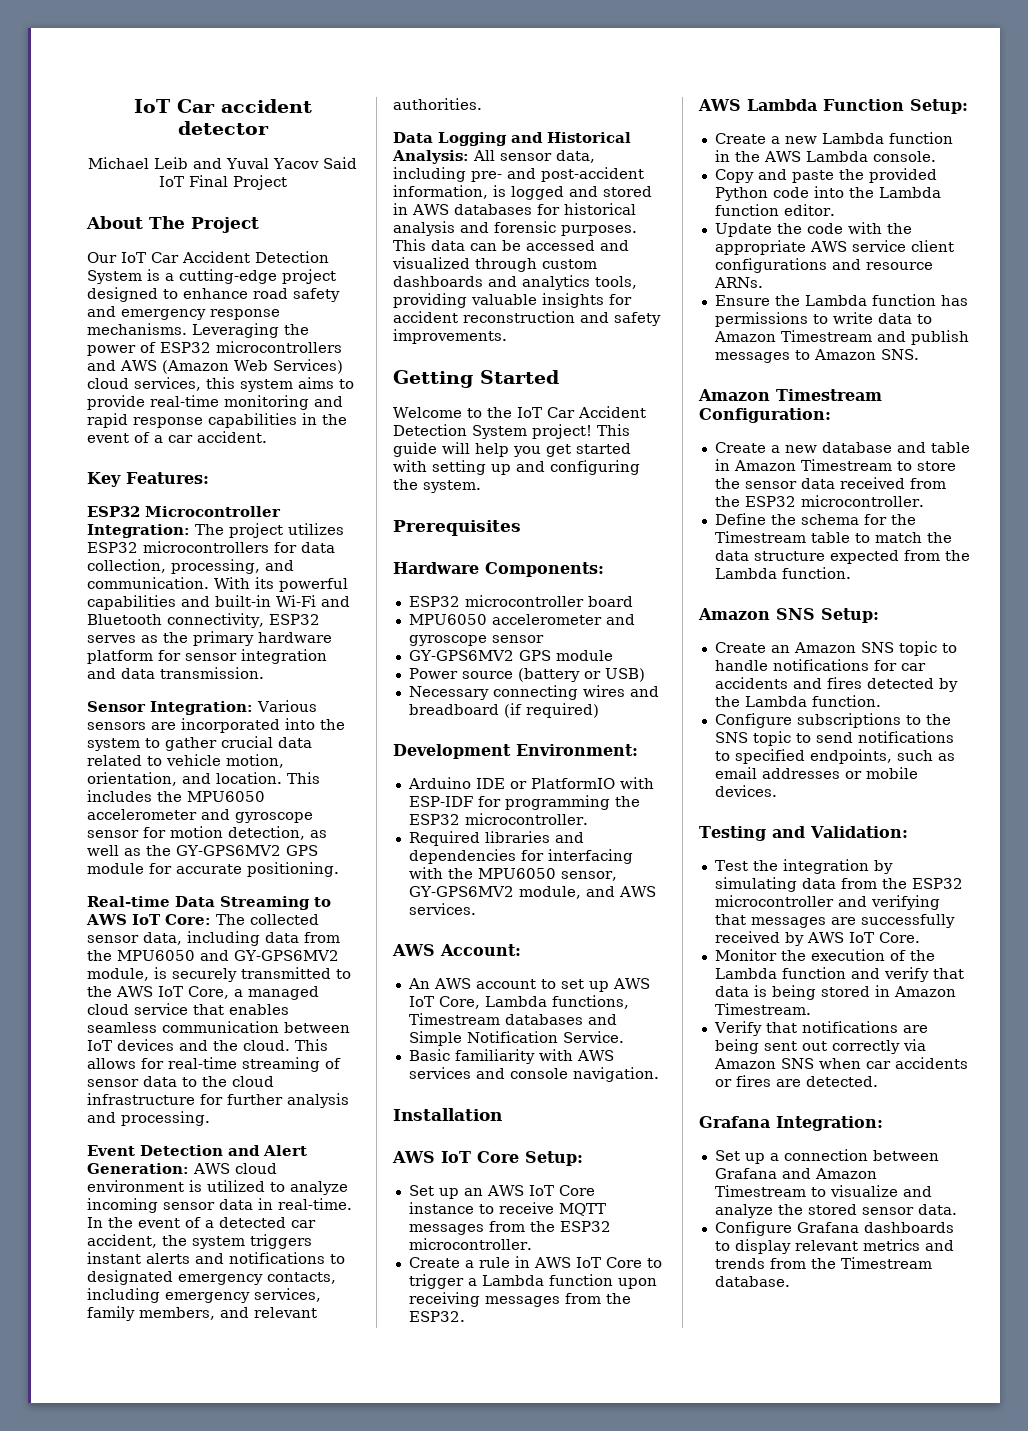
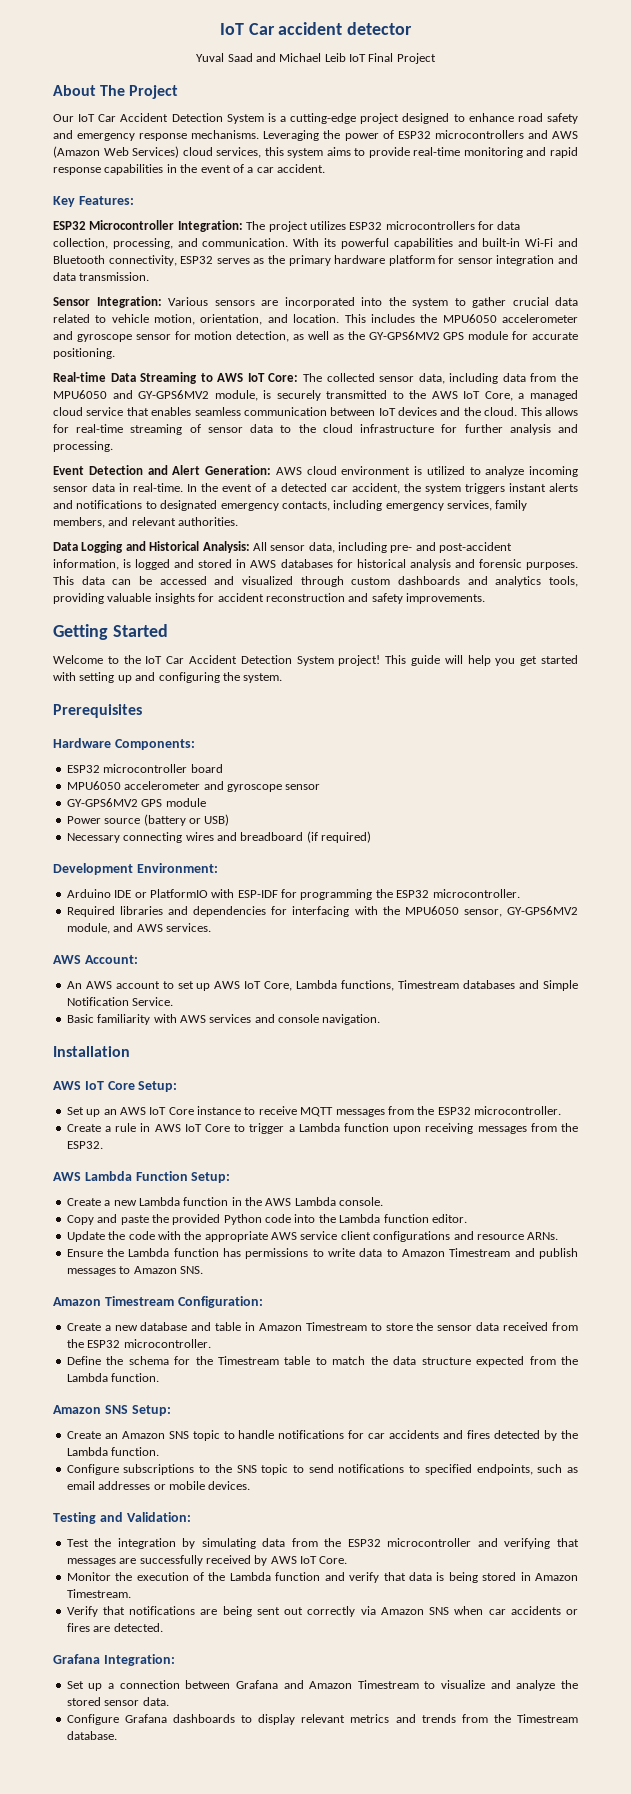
[88,157,357,169] Michael Leib and Yuval Yacov Said -> [196,53,346,62] Yuval Saad and Michael Leib

